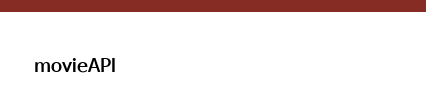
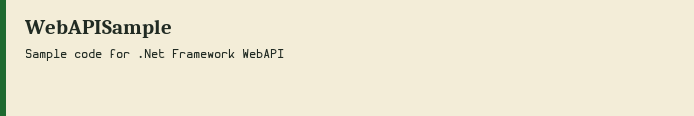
[34,58,116,73] movieAPI -> [24,19,172,38] [25,49,284,61] WebAPISample // Sample code for .Net Framework WebAPI

